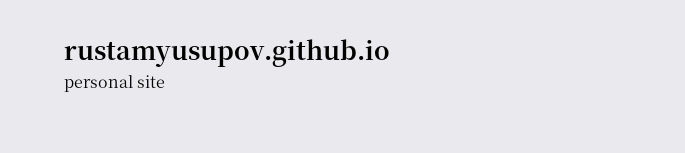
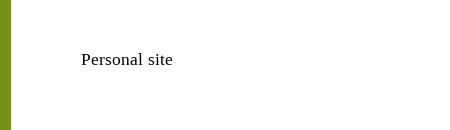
[64,39,390,67] [64,75,133,92] rustamyusupov.github.io // personal -> [81,53,143,65] Personal

